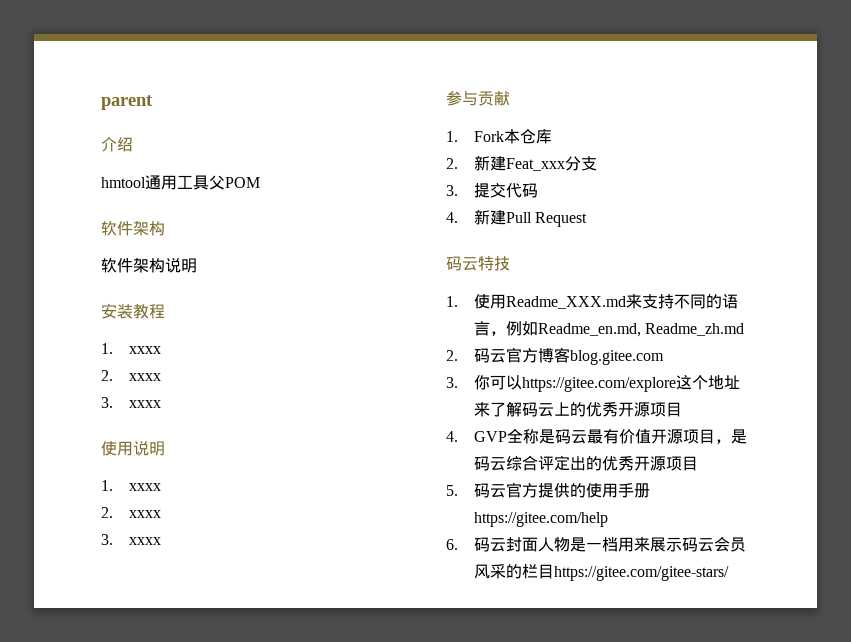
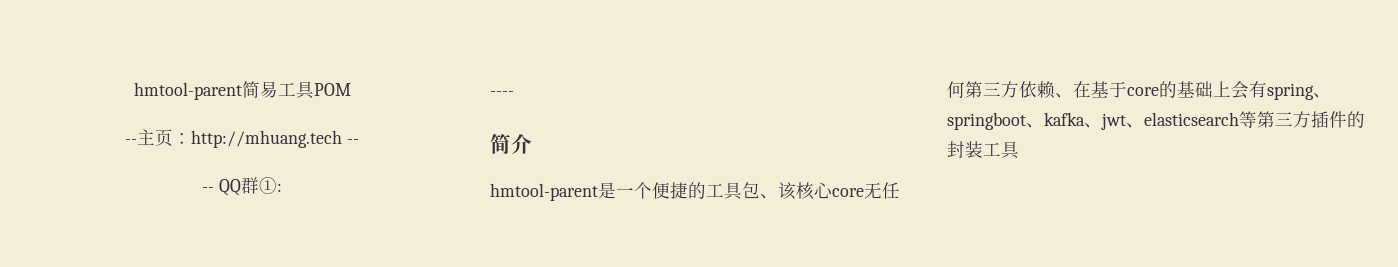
[101,95,153,110] [101,137,133,152] [101,175,260,190] [101,220,165,236] [101,257,197,273] [101,303,165,319] [101,343,161,354] [101,370,161,381] [101,397,161,408] [101,440,165,456] [101,480,161,491] [101,507,161,518] [101,534,161,545] [446,91,510,106] [446,129,552,144] [446,155,597,171] [446,183,538,198] [446,209,588,227] [446,256,510,271] [446,294,738,309] [473,321,745,337] [446,347,664,365] [446,375,740,392] [473,402,682,417] [446,428,747,444] [473,455,698,471] [446,482,650,498] [473,512,608,527] [446,536,746,552] [473,564,729,581] parent // 介绍 // hmtool通用工具父POM // 软件架构 // 软件架构说明 // 安装教程 // 1. xxxx // 2. xxxx // 3. xxxx // 使用说明 // 1. xxxx // 2. xxxx // 3. xxxx // 参与贡献 // 1. Fork本仓库 // 2.新建Feat_xxx分支 // 3.提交代码 // 4.新建Pull Request // 码云特技 // 1.使用Readme_XXX.md来支持不同的语言，例如Readme_en.md, Readme_zh.md // 2.码云官方博客blog.gitee.com // 3.你可以https://gitee.com/explore这个地址来了解码云上的优秀开源项目 // 4. GVP全称是码云最有价值开源项目，是码云综合评定出的优秀开源项目 // 5.码云官方提供的使用手册https://gitee.com/help // 6.码云封面人物是一档用来展示码云会员风采的栏目https://gitee.com/gitee-stars/ -> [133,81,351,100] [125,129,359,148] [202,177,282,196] [490,91,514,96] [490,134,532,154] [490,182,900,201] [947,81,1331,100] [947,111,1365,130] [947,141,1020,159] hmtool-parent简易工具POM // --主页：http://mhuang.tech -- // -- QQ群①: // ---- // 简介 // hmtool-parent是一个便捷的工具包、该核心core无任何第三方依赖、在基于core的基础上会有spring、springboot、kafka、jwt、elasticsearch等第三方插件的封装工具

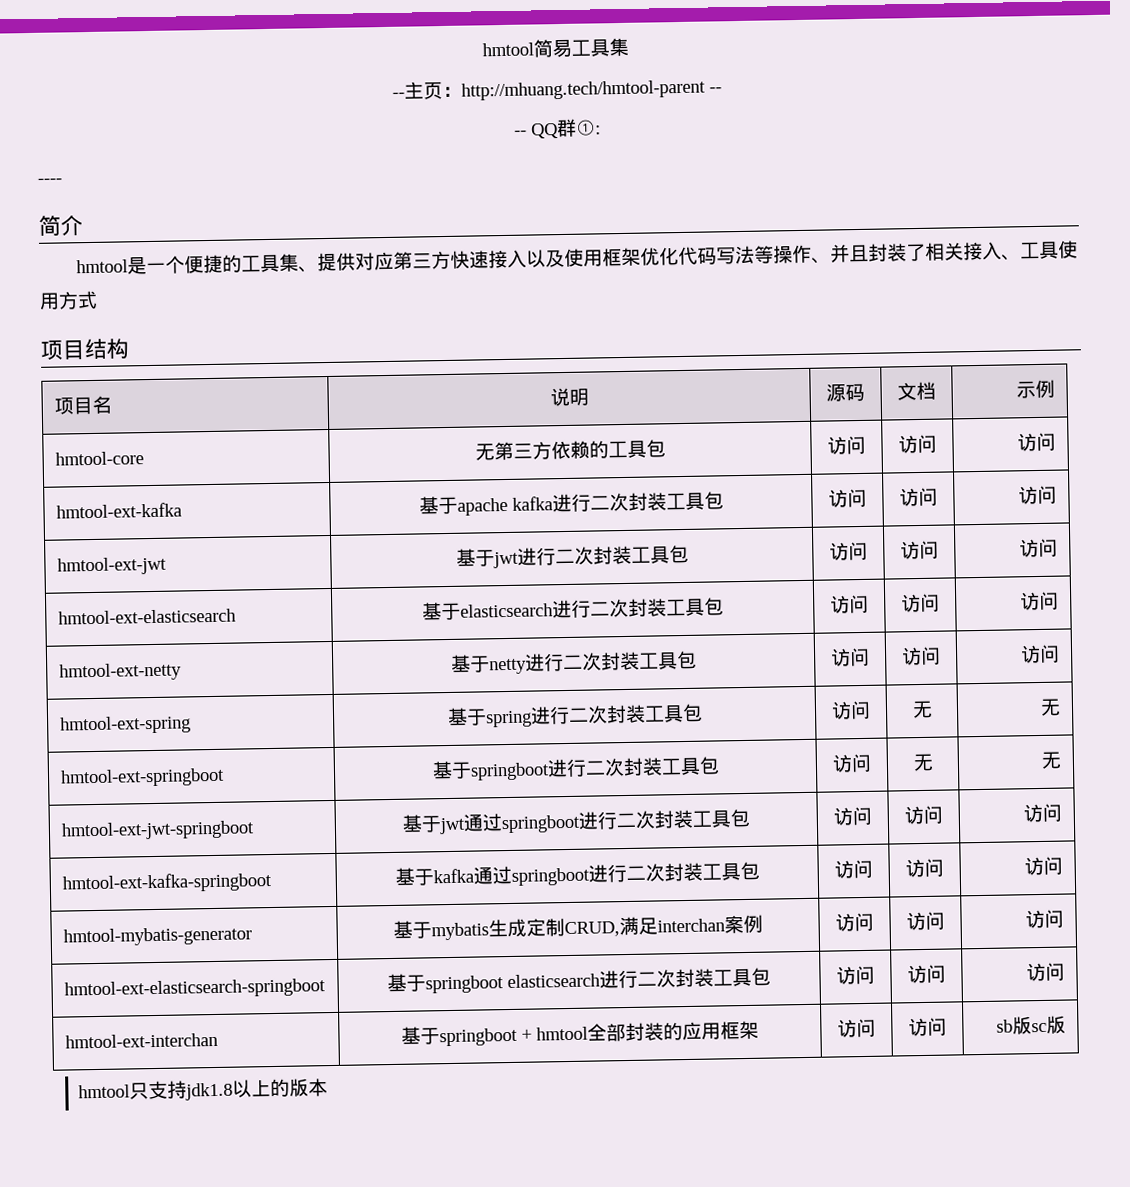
[133,82,242,100] hmtool-parent -> [482,42,534,57] hmtool
[313,83,351,96] POM -> [609,37,629,57] 集
[191,130,343,148] http://mhuang.tech -> [460,79,706,101] http://mhuang.tech/hmtool-parent
[490,183,598,201] hmtool-parent -> [76,259,129,274] hmtool
[742,182,900,200] [947,81,1331,100] [947,111,1365,130] [947,141,1020,159] 包、该核心core无任何第三方依赖、在基于core的基础上会有spring、springboot、kafka、jwt、elasticsearch等第三方插件的封装工具 -> [279,240,1079,273] [39,290,98,310] [40,338,129,360] [53,395,112,415] [549,387,589,407] [826,383,865,402] [897,381,936,401] [1016,379,1056,399] [54,451,144,466] [474,439,666,461] [827,435,866,455] [898,434,937,454] [1017,432,1057,452] [55,502,182,519] [418,491,724,516] [828,488,867,508] [899,487,938,507] [1018,485,1058,505] [56,556,167,576] [455,544,689,569] [829,541,868,561] [900,540,939,560] [1019,538,1059,558] [57,608,236,625] [422,597,724,621] [830,594,869,614] [901,593,940,613] [1020,591,1060,611] [58,662,182,682] [451,650,697,675] [830,647,870,667] [901,646,941,666] [1020,644,1061,664] [59,715,191,735] [446,703,703,728] [831,700,871,720] [911,700,933,719] [1040,698,1062,716] [59,767,225,788] [431,756,720,781] [832,753,872,773] [912,753,934,772] [1041,751,1063,769] [60,820,255,841] [402,808,750,835] [833,806,872,826] [904,805,943,825] [1023,803,1063,823] [61,872,272,894] [394,861,760,886] [834,859,873,879] [905,858,944,878] [1024,856,1064,876] [62,926,252,947] [393,914,763,941] [835,912,874,932] [906,911,945,931] [1025,909,1065,929] [63,978,326,1000] [387,967,771,994] [836,965,875,985] [907,964,946,984] [1026,962,1066,982] [64,1032,218,1049] [401,1020,759,1047] [837,1018,876,1038] [908,1017,947,1037] [996,1015,1067,1035] [78,1078,329,1101] 集、提供对应第三方快速接入以及使用框架优化代码写法等操作、并且封装了相关接入、工具使用方式 // 项目结构 // 项目名 | 说明 | 源码 | 文档 | 示例 // hmtool-core | 无第三方依赖的工具包 | 访问 | 访问 | 访问 // hmtool-ext-kafka | 基于apache kafka进行二次封装工具包 | 访问 | 访问 | 访问 // hmtool-ext-jwt | 基于jwt进行二次封装工具包 | 访问 | 访问 | 访问 // hmtool-ext-elasticsearch | 基于elasticsearch进行二次封装工具包 | 访问 | 访问 | 访问 // hmtool-ext-netty | 基于netty进行二次封装工具包 | 访问 | 访问 | 访问 // hmtool-ext-spring | 基于spring进行二次封装工具包 | 访问 | 无 | 无 // hmtool-ext-springboot | 基于springboot进行二次封装工具包 | 访问 | 无 | 无 // hmtool-ext-jwt-springboot | 基于jwt通过springboot进行二次封装工具包 | 访问 | 访问 | 访问 // hmtool-ext-kafka-springboot | 基于kafka通过springboot进行二次封装工具包 | 访问 | 访问 | 访问 // hmtool-mybatis-generator | 基于mybatis生成定制CRUD,满足interchan案例 | 访问 | 访问 | 访问 // hmtool-ext-elasticsearch-springboot | 基于springboot elasticsearch进行二次封装工具包 | 访问 | 访问 | 访问 // hmtool-ext-interchan | 基于springboot + hmtool全部封装的应用框架 | 访问 | 访问 | sb版sc版 // hmtool只支持jdk1.8以上的版本

